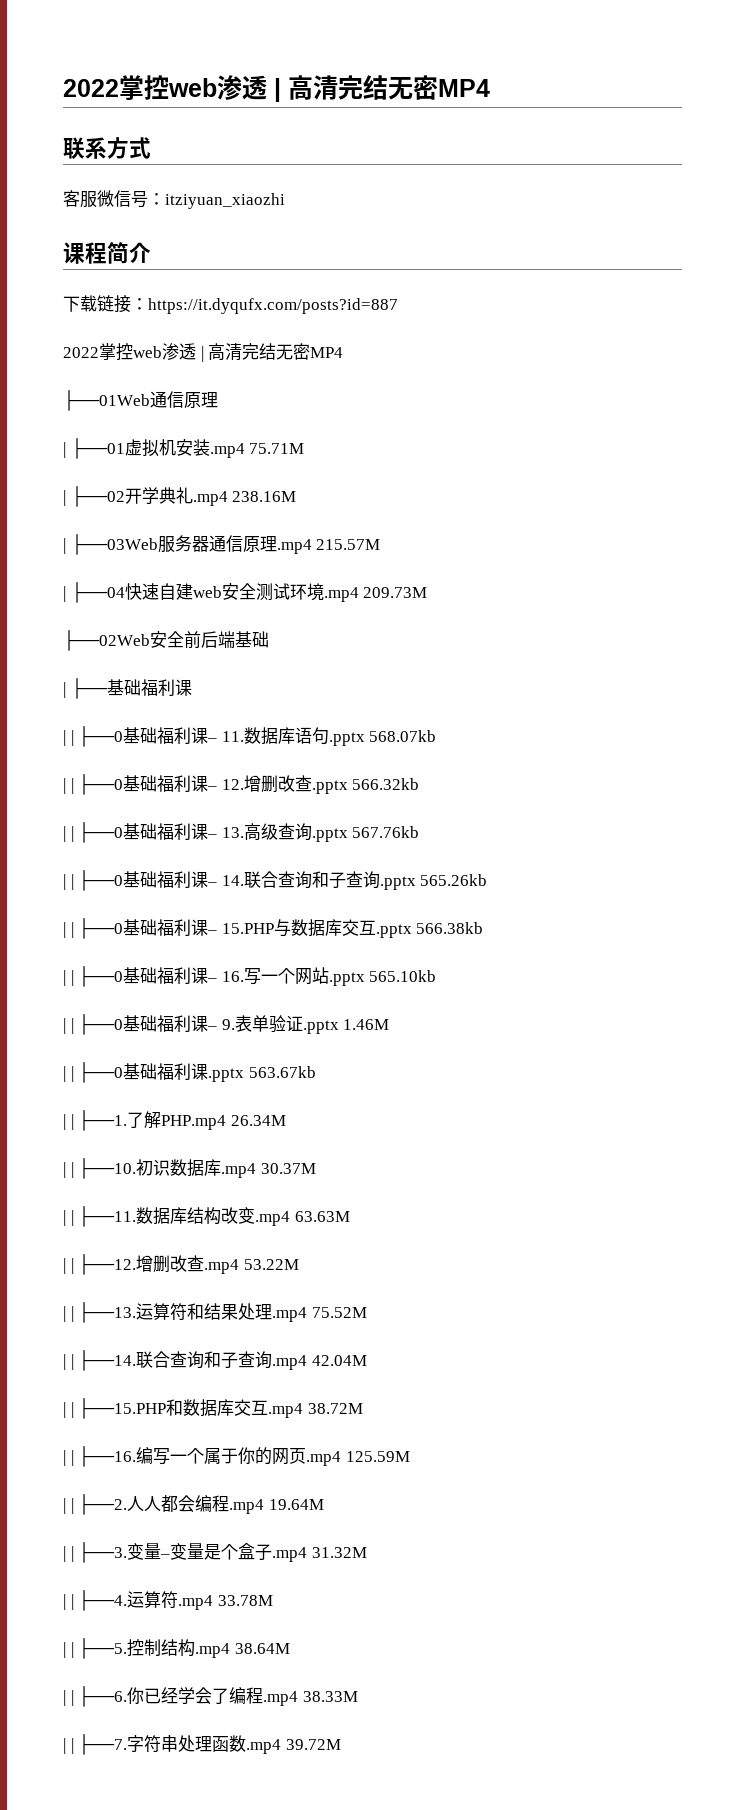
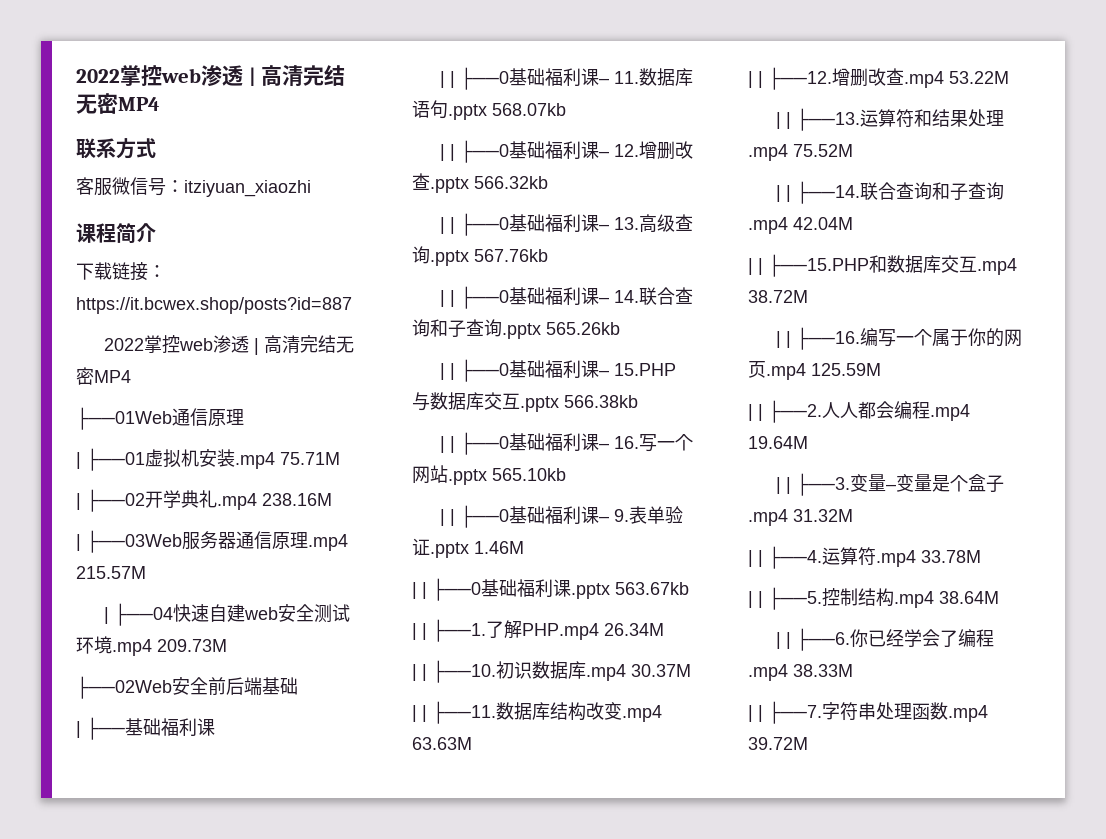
[148,298,398,314] https://it.dyqufx.com/posts?id=887 -> [76,297,352,314] https://it.bcwex.shop/posts?id=887

